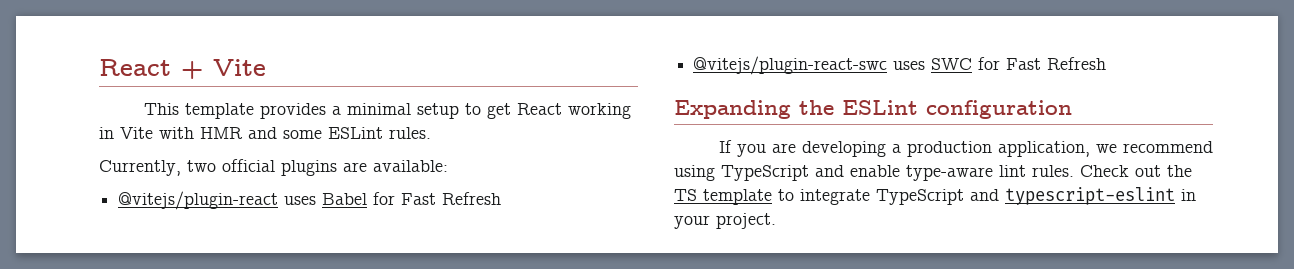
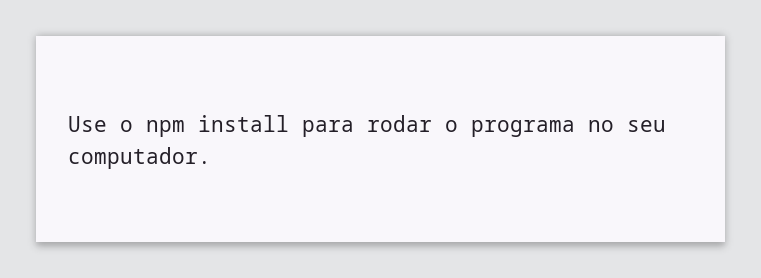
[99,59,266,79] [143,103,631,119] [99,127,431,139] [99,159,448,176] [118,191,502,210] [693,56,1107,75] [674,100,1072,119] [718,140,1213,157] [674,165,1192,181] [674,187,1196,205] [674,213,776,229] React + Vite // This template provides a minimal setup to get React working in Vite with HMR and some ESLint rules. // Currently, two official plugins are available: // @vitejs/plugin-react uses Babel for Fast Refresh // @vitejs/plugin-react-swc uses SWC for Fast Refresh // Expanding the ESLint configuration // If you are developing a production application, we recommend using TypeScript and enable type-aware lint rules. Check out the TS template to integrate TypeScript and typescript-eslint in your project. -> [68,115,666,137] [68,147,211,169] Use o npm install para rodar o programa no seu computador.

